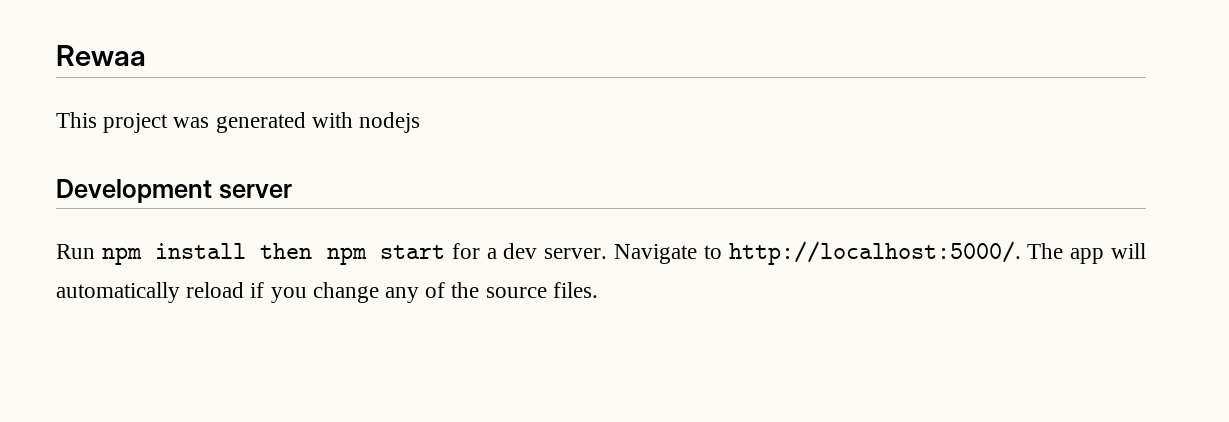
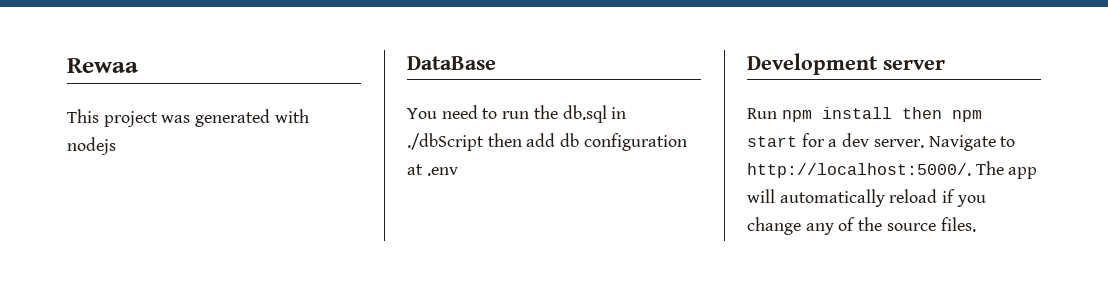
(421, 122) none -> [407,56,496,70] [407,105,627,123] [407,133,687,151] [407,164,458,176] // DataBase // You need to run the db.sql in ./dbScript then add db configuration at .env

